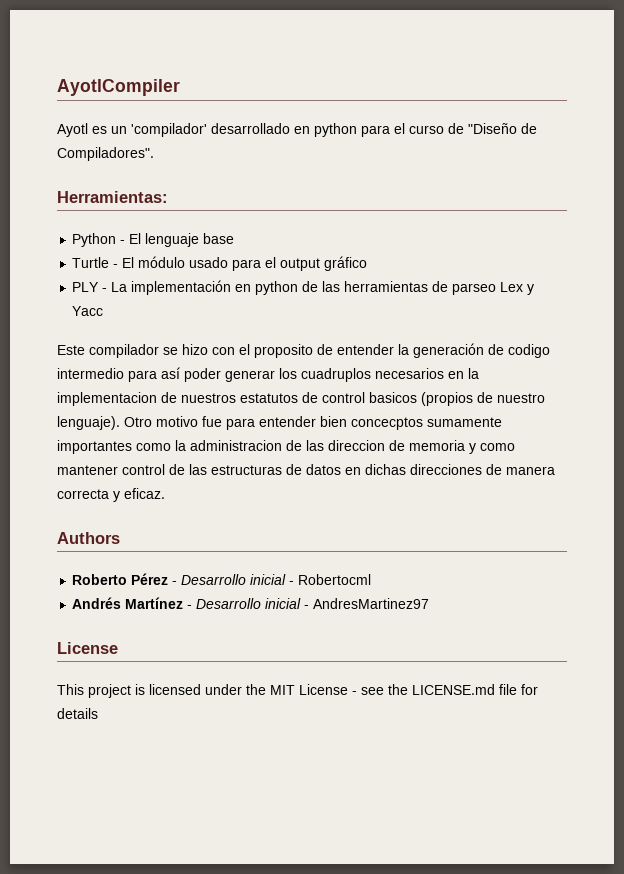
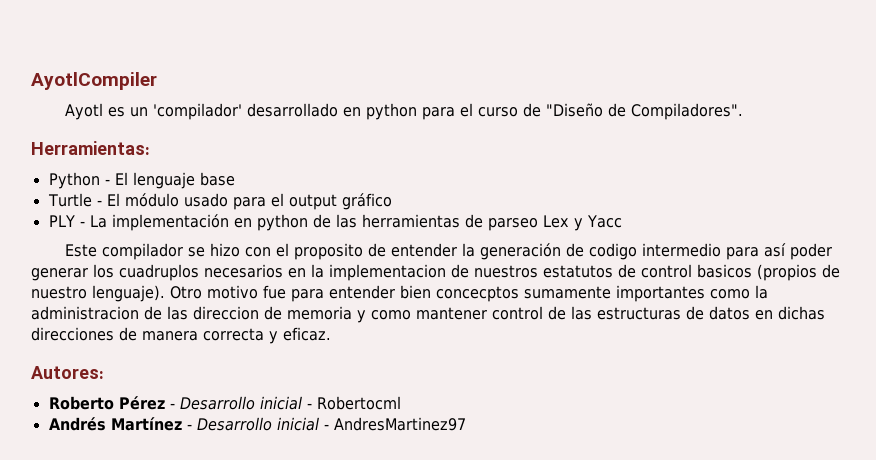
[57,532,120,544] Authors -> [31,366,104,379] Autores:
[57,642,118,654] [57,684,538,698] [57,708,98,719] // License // This project is licensed under the MIT License - see the LICENSE.md file for details -> (466, 424) none

